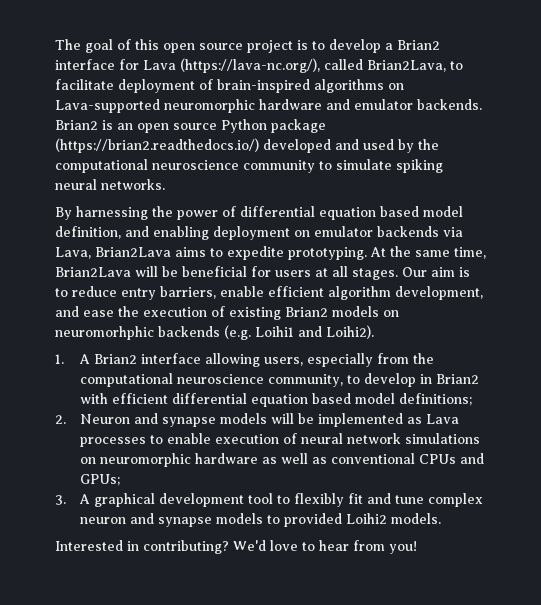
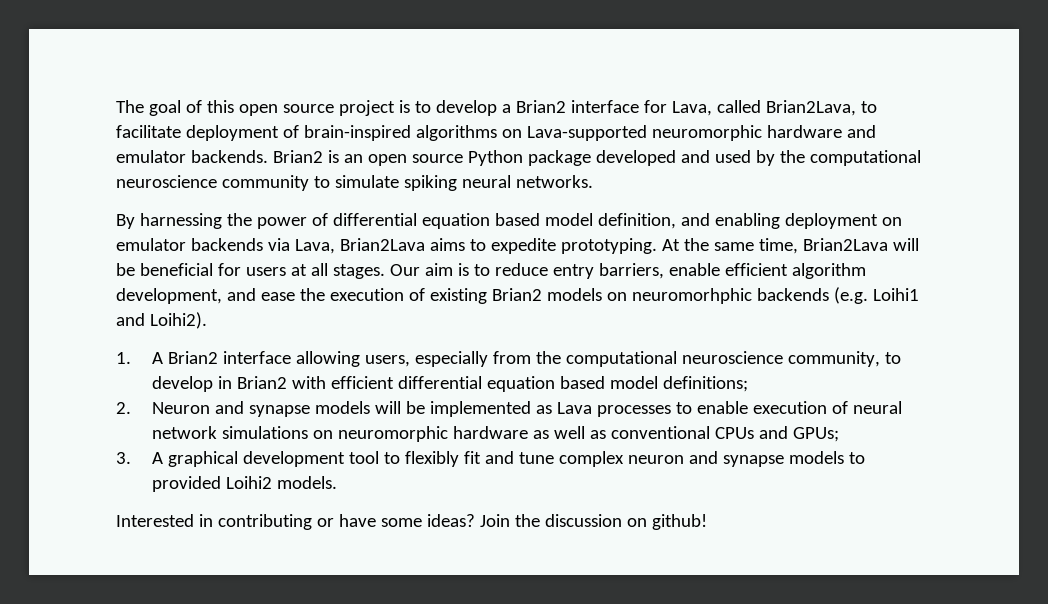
[143,58,320,73] Lava (https://lava-nc.org/), -> [671,101,712,116] Lava,
[55,138,259,153] (https://brian2.readthedocs.io/) -> (591, 158) none
[143,540,417,554] contributing? We'd love to hear from you! -> [217,514,707,530] contributing or have some ideas? Join the discussion on github!

